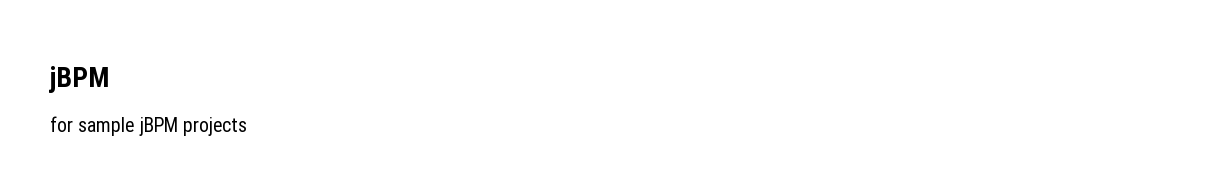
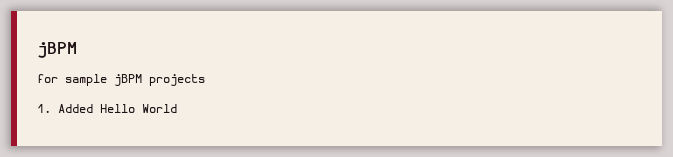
(247, 126) none -> [37,104,177,113] // 1. Added Hello World

